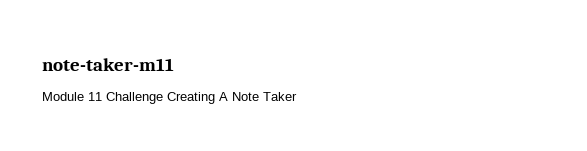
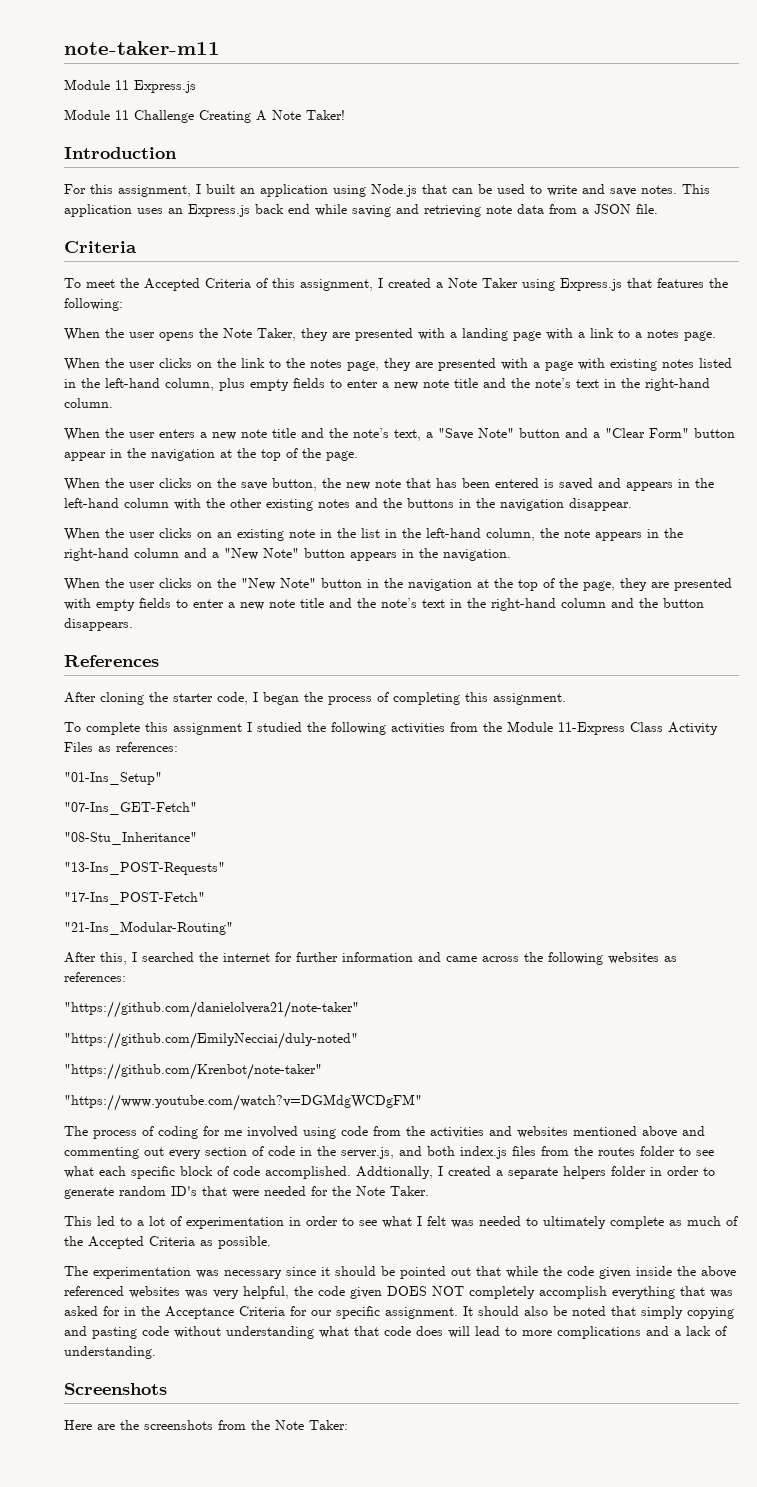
(174, 64) none -> [64,79,196,93] // Module 11 Express.js
[263,92,297,101] Taker -> [306,110,345,120] [64,147,177,159] [64,184,710,197] [64,204,658,217] [64,241,137,253] [64,278,728,291] [64,298,123,311] [64,328,716,341] [64,358,732,371] [64,378,710,391] [64,398,113,408] [64,428,735,441] [64,448,358,461] [64,478,714,491] [64,498,632,511] [64,528,683,541] [64,548,511,561] [64,578,732,591] [64,598,704,611] [64,618,133,631] [64,655,159,667] [64,692,566,705] [64,721,718,735] [64,742,178,752] [64,772,162,785] [64,802,197,815] [64,832,197,845] [64,862,225,875] [64,892,205,905] [64,921,233,935] [64,952,677,965] [64,972,126,982] [64,1001,359,1018] [64,1032,358,1049] [64,1063,322,1080] [64,1094,422,1111] [64,1126,705,1139] [64,1146,714,1159] [64,1166,715,1179] [64,1186,429,1199] [64,1216,738,1229] [64,1236,271,1249] [64,1266,736,1279] [64,1286,733,1299] [64,1306,734,1319] [64,1326,727,1339] [64,1346,156,1359] [64,1383,167,1395] [64,1420,348,1430] Taker! // Introduction // For this assignment, I built an application using Node.js that can be used to write and save notes. This application uses an Express.js back end while saving and retrieving note data from a JSON file. // Criteria // To meet the Accepted Criteria of this assignment, I created a Note Taker using Express.js that features the following: // When the user opens the Note Taker, they are presented with a landing page with a link to a notes page. // When the user clicks on the link to the notes page, they are presented with a page with existing notes listed in the left-hand column, plus empty fields to enter a new note title and the note’s text in the right-hand column. // When the user enters a new note title and the note’s text, a "Save Note" button and a "Clear Form" button appear in the navigation at the top of the page. // When the user clicks on the save button, the new note that has been entered is saved and appears in the left-hand column with the other existing notes and the buttons in the navigation disappear. // When the user clicks on an existing note in the list in the left-hand column, the note appears in the right-hand column and a "New Note" button appears in the navigation. // When the user clicks on the "New Note" button in the navigation at the top of the page, they are presented with empty fields to enter a new note title and the note’s text in the right-hand column and the button disappears. // References // After cloning the starter code, I began the process of completing this assignment. // To complete this assignment I studied the following activities from the Module 11-Express Class Activity Files as references: // "01-Ins_Setup" // "07-Ins_GET-Fetch" // "08-Stu_Inheritance" // "13-Ins_POST-Requests" // "17-Ins_POST-Fetch" // "21-Ins_Modular-Routing" // After this, I searched the internet for further information and came across the following websites as references: // "https://github.com/danielolvera21/note-taker" // "https://github.com/EmilyNecciai/duly-noted" // "https://github.com/Krenbot/note-taker" // "https://www.youtube.com/watch?v=DGMdgWCDgFM" // The process of coding for me involved using code from the activities and websites mentioned above and commenting out every section of code in the server.js, and both index.js files from the routes folder to see what each specific block of code accomplished. Addtionally, I created a separate helpers folder in order to generate random ID's that were needed for the Note Taker. // This led to a lot of experimentation in order to see what I felt was needed to ultimately complete as much of the Accepted Criteria as possible. // The experimentation was necessary since it should be pointed out that while the code given inside the above referenced websites was very helpful, the code given DOES NOT completely accomplish everything that was asked for in the Acceptance Criteria for our specific assignment. It should also be noted that simply copying and pasting code without understanding what that code does will lead to more complications and a lack of understanding. // Screenshots // Here are the screenshots from the Note Taker:

